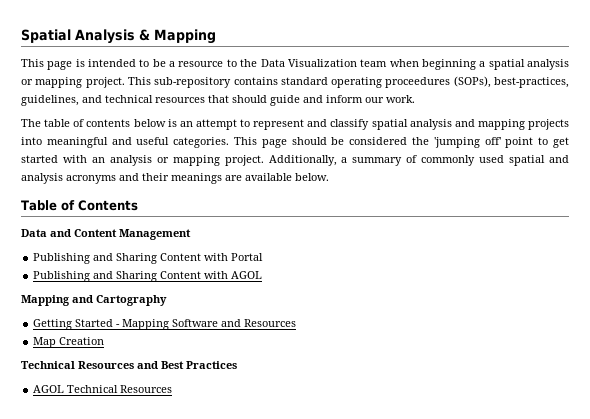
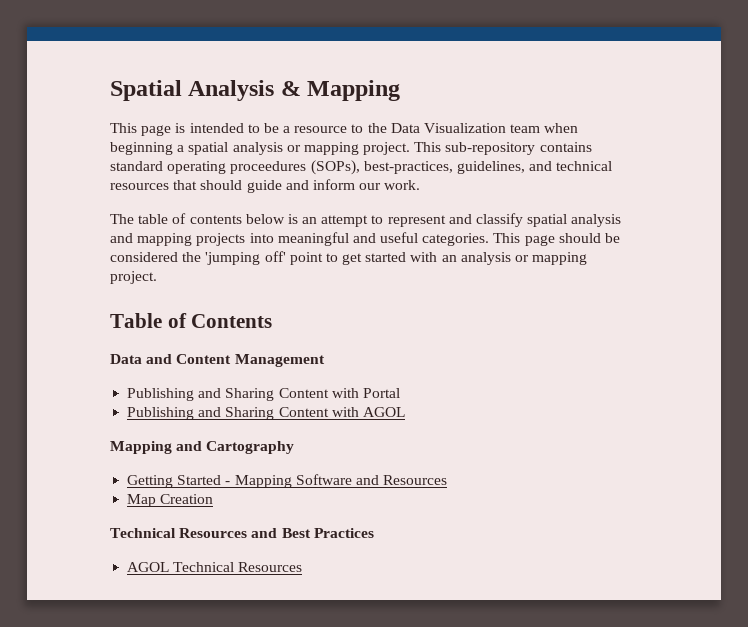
[268,155,570,166] [21,173,329,184] Additionally, a summary of commonly used spatial and analysis acronyms and their meanings are available below. -> (157, 277) none

